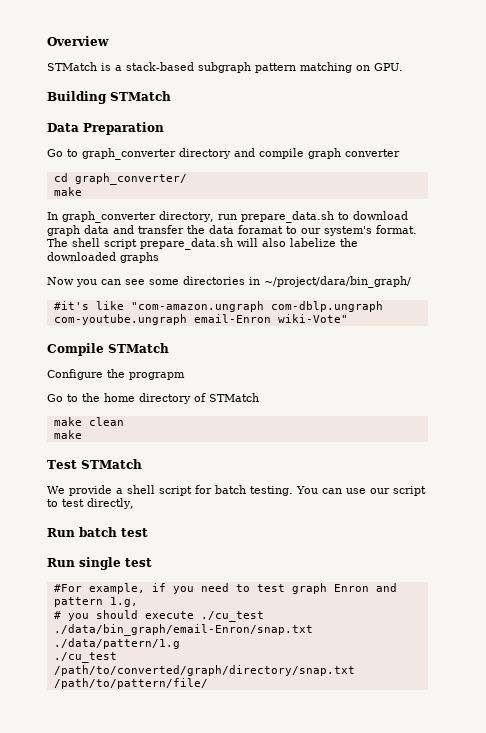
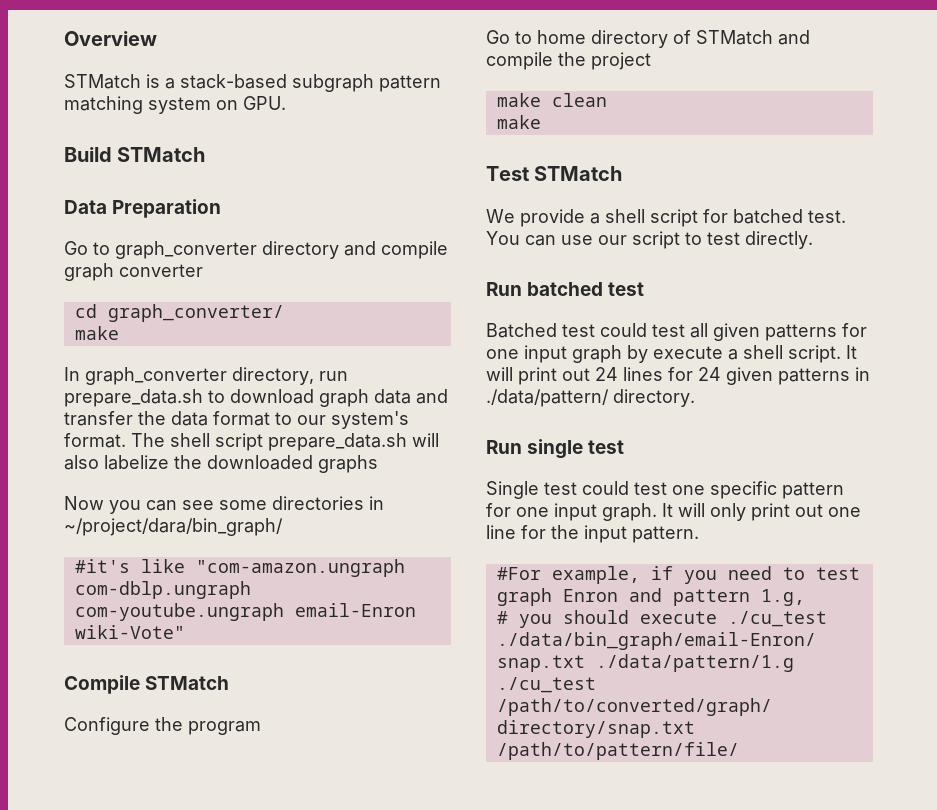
(352, 67) none -> [148,97,211,114] system
[47,91,107,104] Building -> [64,147,112,162] Build
[238,225,283,234] foramat -> [213,411,270,426] format
[129,372,185,380] [47,393,100,402] prograpm // Go to the -> [188,721,261,735] [486,30,532,44] program // Go to
(259, 397) none -> [778,30,810,45] [486,52,651,70] and compile the project
[215,485,293,496] batch testing. -> [733,209,846,224] batched test.
[87,498,134,509] [47,527,148,537] [47,557,152,570] directly, // Run batch test // Run single test -> [745,231,813,249] [486,282,645,296] [486,323,867,341] [486,345,857,363] [486,367,870,385] [486,389,695,407] [486,439,625,459] [486,481,844,499] [486,503,861,521] [486,525,699,543] directly. // Run batched test // Batched test could test all given patterns for one input graph by execute a shell script. It will print out 24 lines for 24 given patterns in ./data/pattern/ directory. // Run single test // Single test could test one specific pattern for one input graph. It will only print out one line for the input pattern.

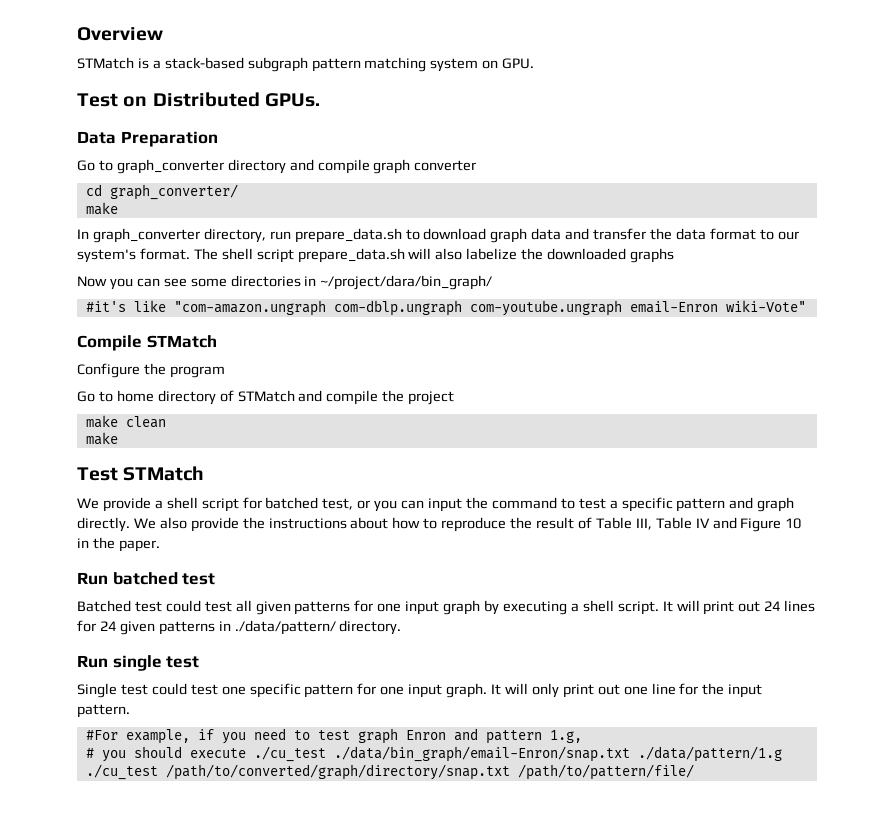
[64,147,206,162] Build STMatch -> [77,92,320,107] Test on Distributed GPUs.
[808,210,846,223] [486,231,813,249] test. You can use our script to test directly. -> [322,497,795,512] [77,517,802,532] [77,537,160,552] test, or you can input the command to test a specific pattern and graph directly. We also provide the instructions about how to reproduce the result of Table III, Table IV and Figure 10 in the paper.
[653,346,723,359] execute -> [502,601,567,615] executing

